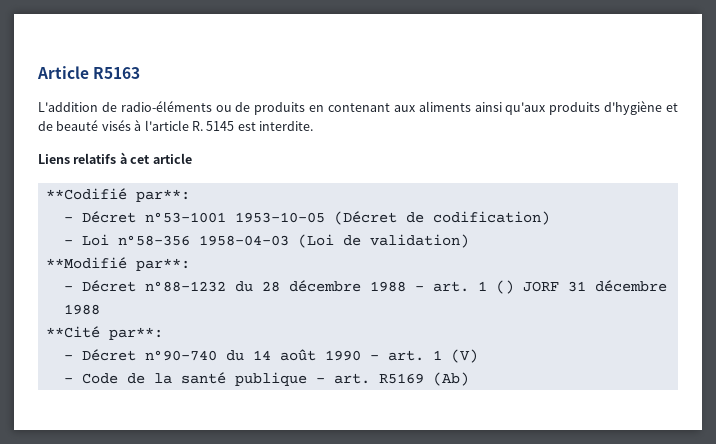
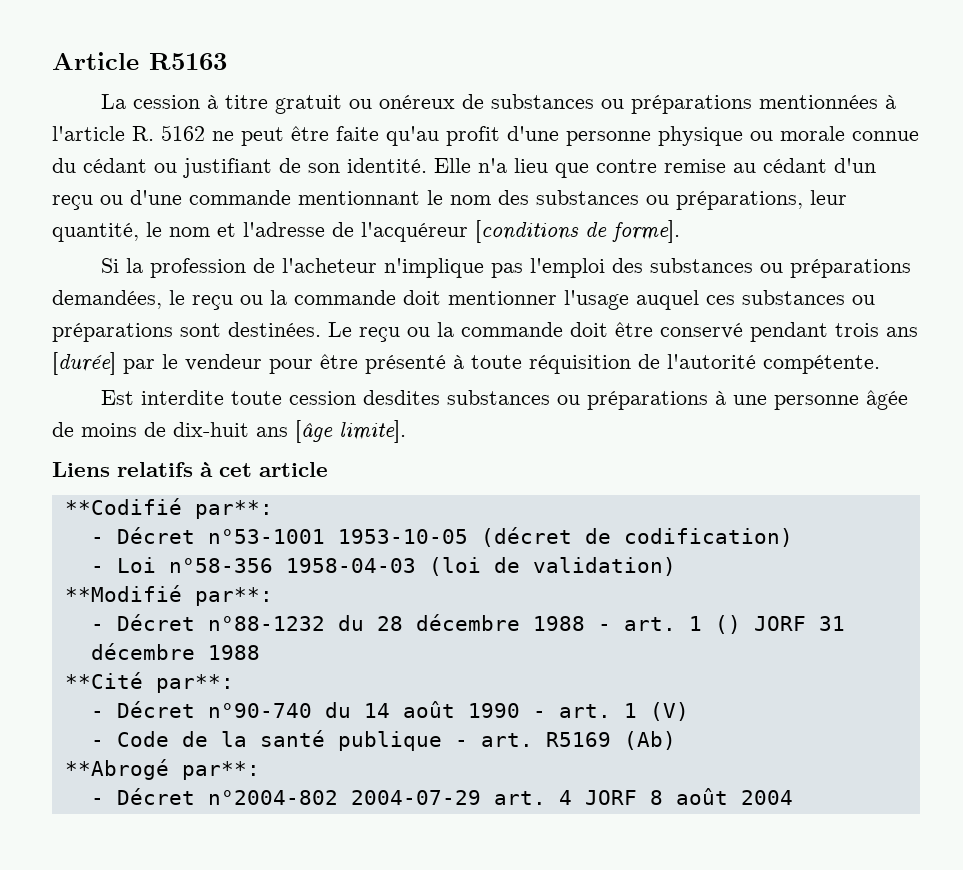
[38,101,678,115] [38,120,313,131] L'addition de radio-éléments ou de produits en contenant aux aliments ainsi qu'aux produits d'hygiène et de beauté visés à l'article R. 5145 est interdite. -> [100,94,896,114] [52,125,919,146] [52,158,876,178] [52,190,847,210] [52,220,680,243] [100,258,911,278] [52,290,875,310] [52,322,918,342] [52,352,880,375] [100,390,908,410] [52,420,406,443] La cession à titre gratuit ou onéreux de substances ou préparations mentionnées à l'article R. 5162 ne peut être faite qu'au profit d'une personne physique ou morale connue du cédant ou justifiant de son identité. Elle n'a lieu que contre remise au cédant d'un reçu ou d'une commande mentionnant le nom des substances ou préparations, leur quantité, le nom et l'adresse de l'acquéreur [conditions de forme]. // Si la profession de l'acheteur n'implique pas l'emploi des substances ou préparations demandées, le reçu ou la commande doit mentionner l'usage auquel ces substances ou préparations sont destinées. Le reçu ou la commande doit être conservé pendant trois ans [durée] par le vendeur pour être présenté à toute réquisition de l'autorité compétente. // Est interdite toute cession desdites substances ou préparations à une personne âgée de moins de dix-huit ans [âge limite].
[333,211,397,225] (Décret -> [480,527,572,547] (décret
[297,234,334,248] (Loi -> [428,557,481,576] (loi
(469, 379) none -> [64,759,260,780] [90,788,793,805] // **Abrogé par**: // - Décret n°2004-802 2004-07-29 art. 4 JORF 8 août 2004

